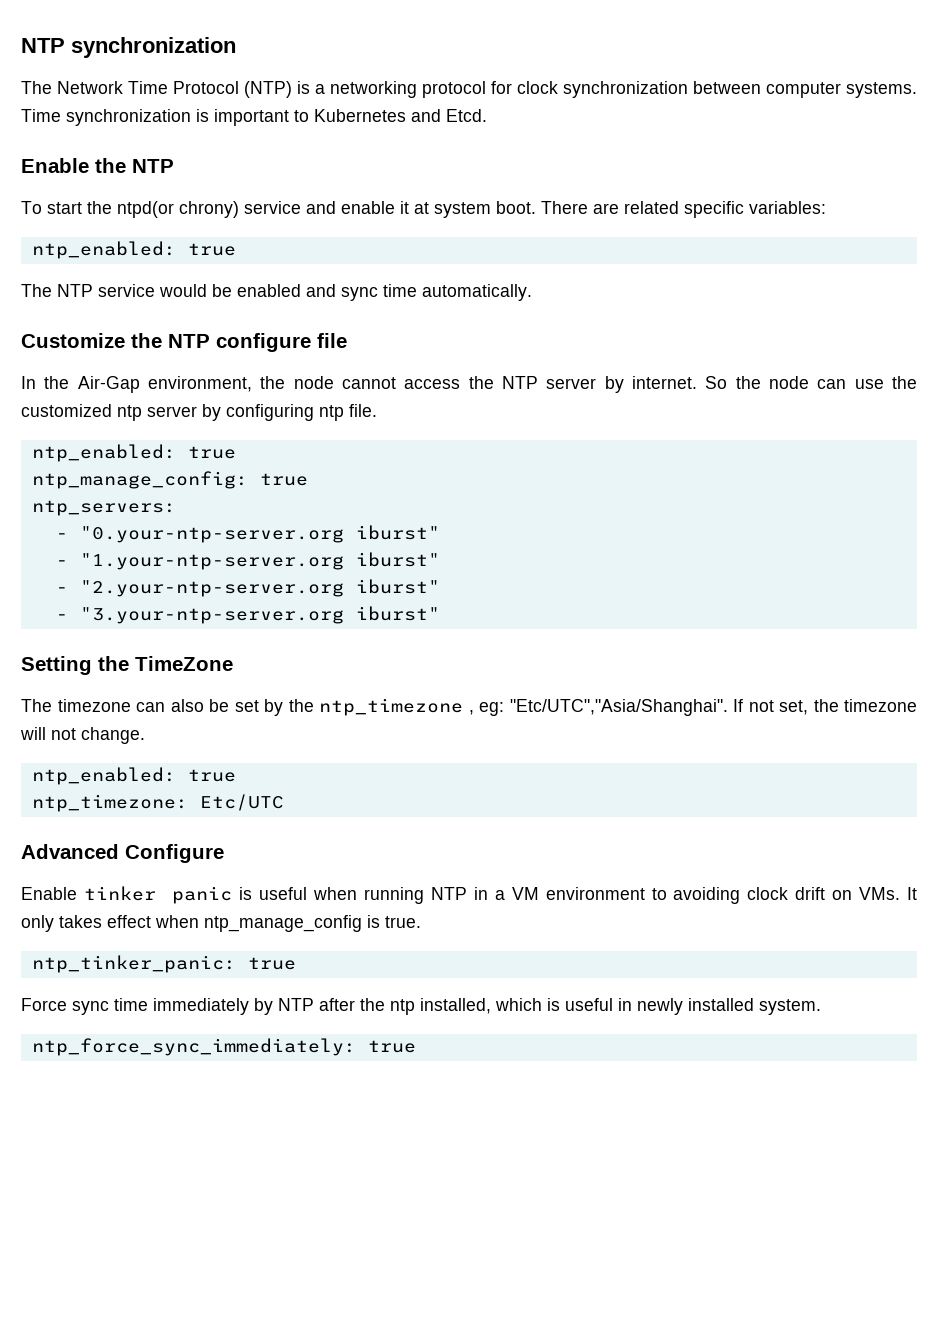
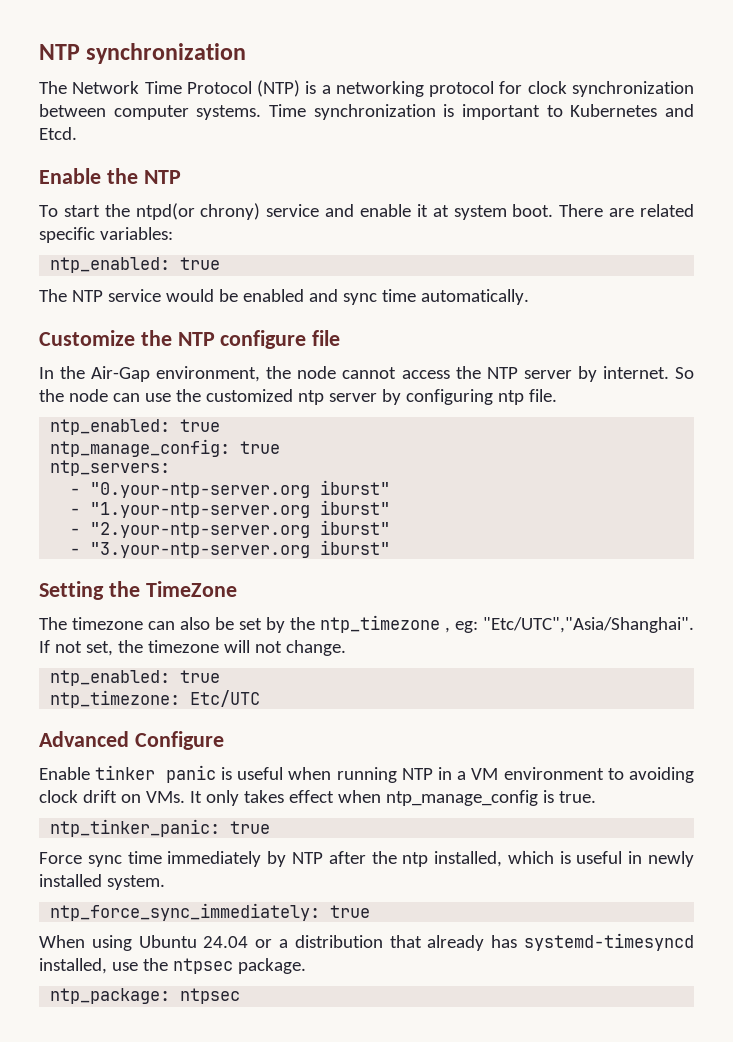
(416, 1046) none -> [39,933,694,951] [39,958,306,974] [50,988,241,1004] // When using Ubuntu 24.04 or a distribution that already has systemd-timesyncd installed, use the ntpsec package. // ntp_package: ntpsec

